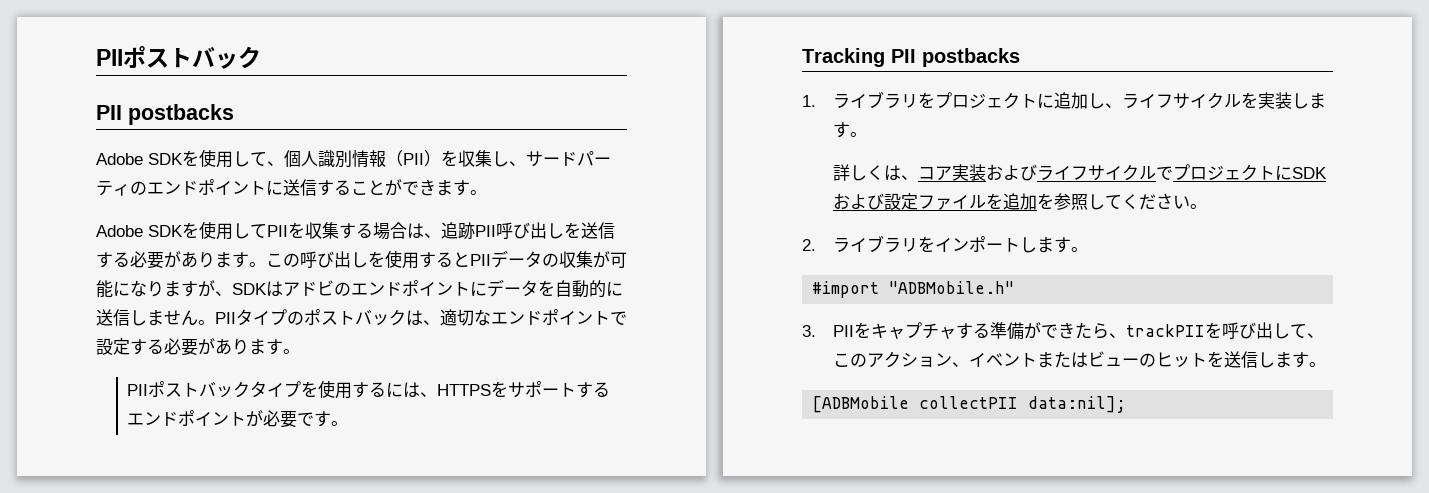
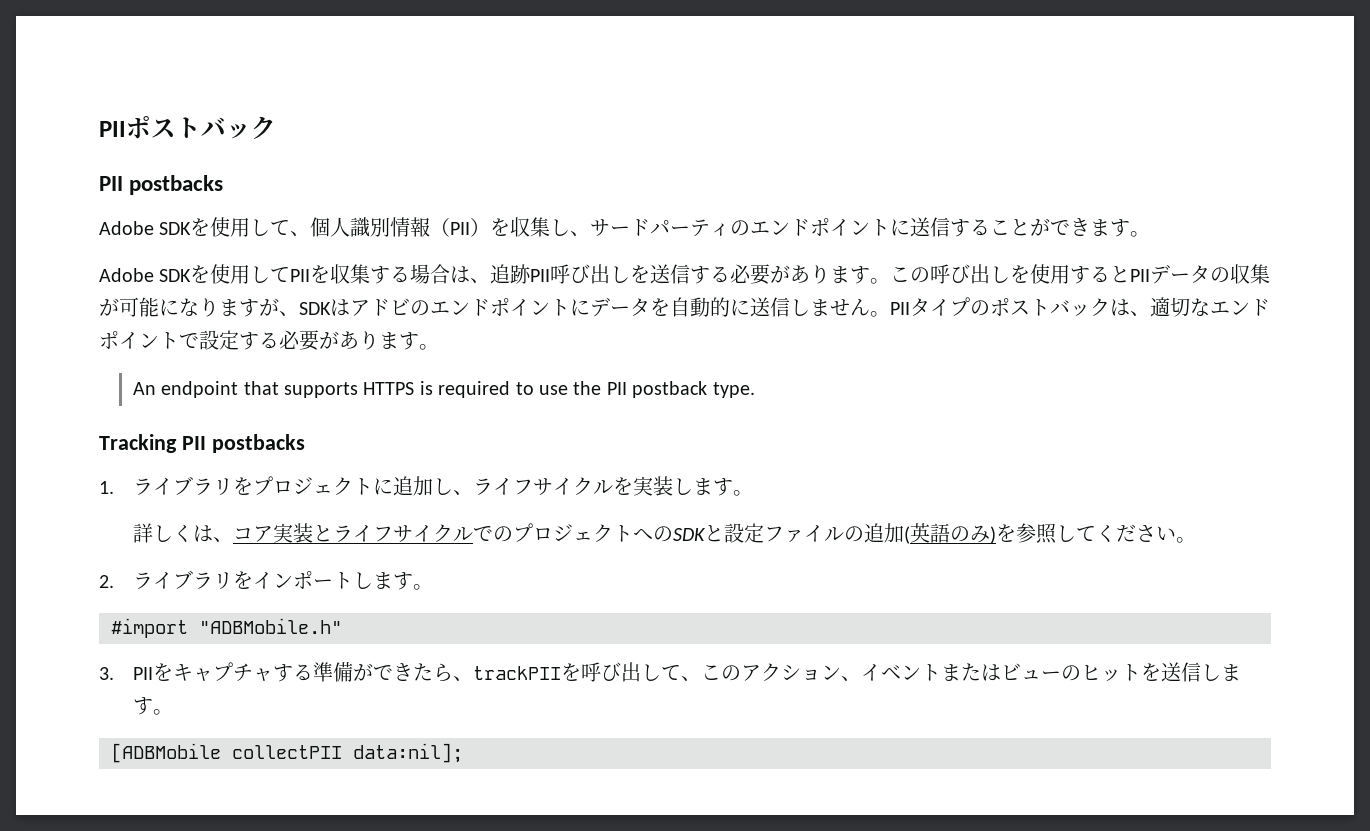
[127,380,611,399] [127,410,349,428] PIIポストバックタイプを使用するには、HTTPSをサポートするエンドポイントが必要です。 -> [132,381,755,398] An endpoint that supports HTTPS is required to use the PII postback type.
[986,164,1038,181] および -> [312,525,333,542] と
[1173,164,1328,181] [833,193,1038,210] プロジェクトにSDKおよび設定ファイルを追加 -> [492,523,996,544] のプロジェクトへのSDKと設定ファイルの追加(英語のみ)

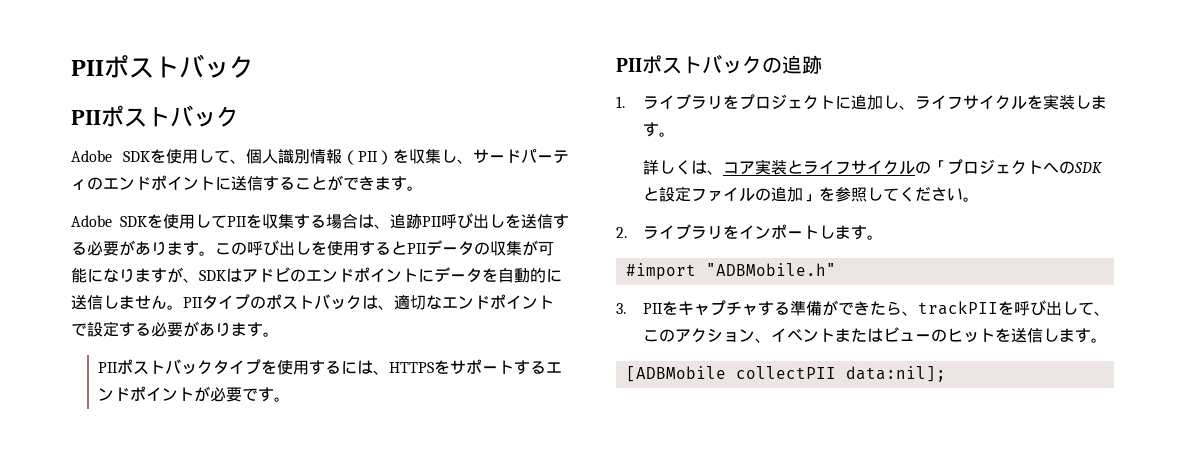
[129,175,224,195] postbacks -> [101,105,239,127] ポストバック
[132,381,755,398] [99,434,305,453] An endpoint that supports HTTPS is required to use the PII postback type. // Tracking PII postbacks -> [98,359,563,375] [98,386,291,402] [616,54,822,74] PIIポストバックタイプを使用するには、HTTPSをサポートするエンドポイントが必要です。 // PIIポストバックの追跡
[472,526,513,542] での -> [915,160,948,174] の「
[903,523,996,544] (英語のみ) -> [803,194,820,202] 」

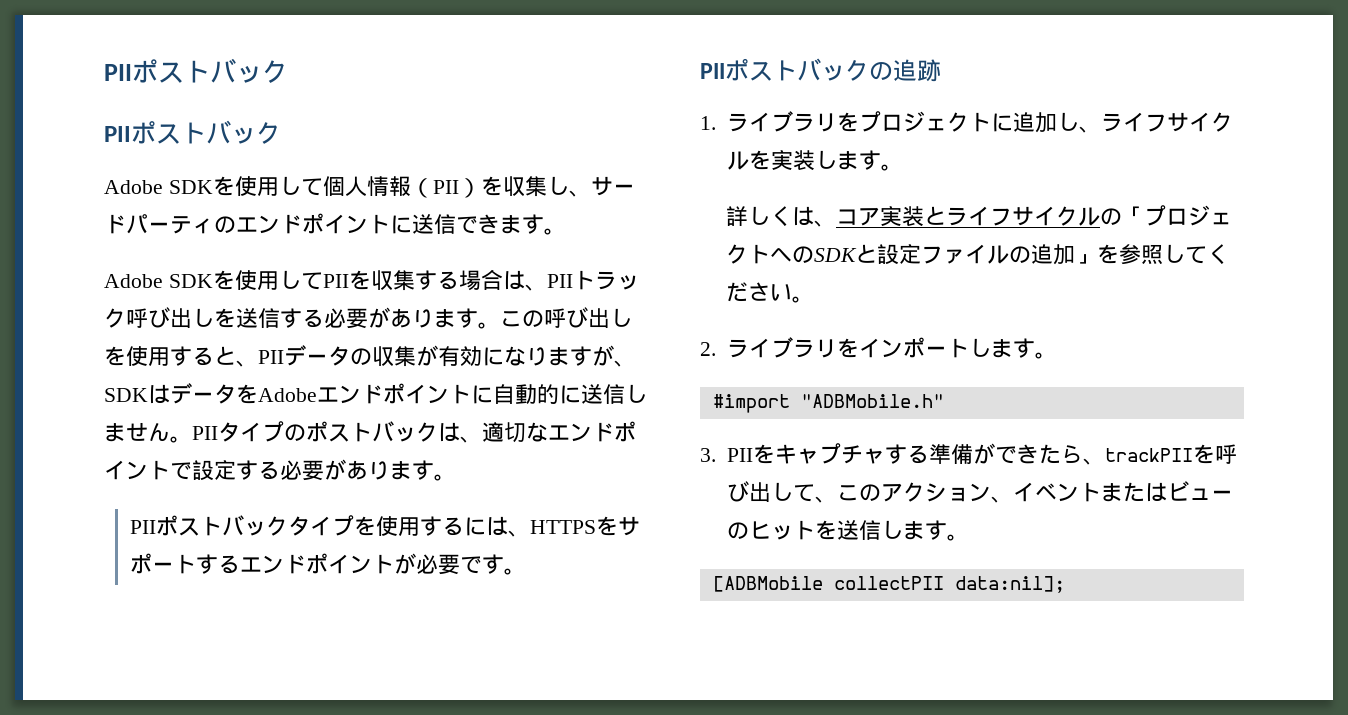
[230,149,310,164] 、個人識別 -> [322,176,367,196] 個人
[263,175,343,191] することが -> (456, 224) none
[390,213,442,229] 追跡PII -> [546,270,639,290] [104,308,126,328] PIIトラック
(407, 248) none -> [236,360,258,367] 、
[538,241,554,256] [71,268,87,283] 可能 -> [438,346,482,367] 有効
[242,267,498,283] アドビのエンドポイントにデータを -> [170,383,493,404] データをAdobeエンドポイントに

